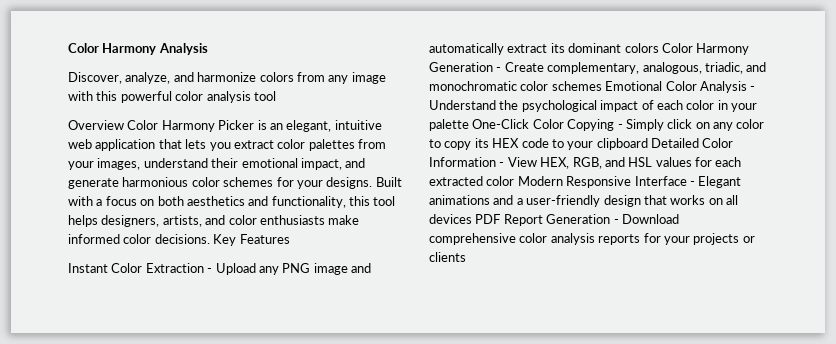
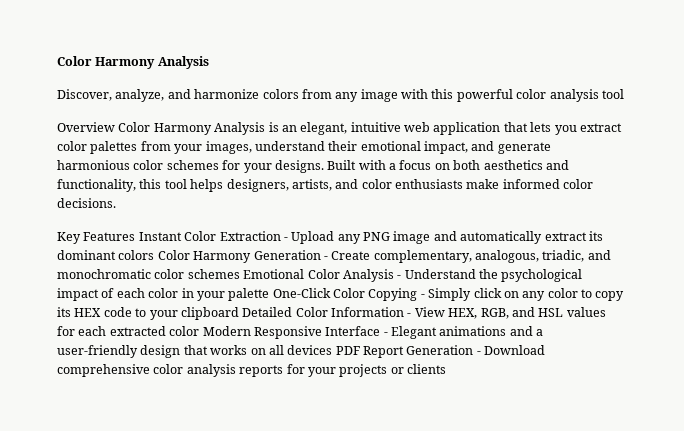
[218,120,255,130] Picker -> [214,122,266,135] Analysis
(210, 239) none -> (116, 203) //
(290, 239) // -> (136, 236) none

